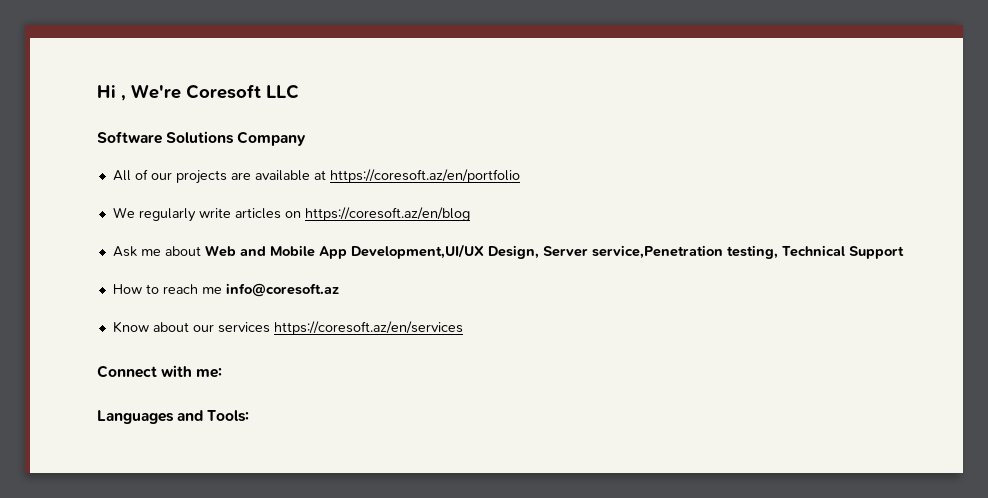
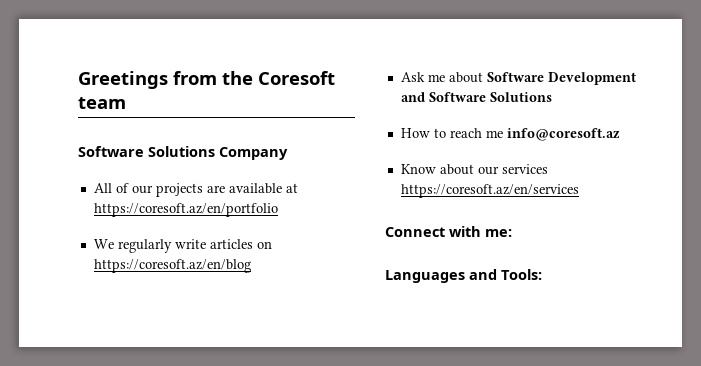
[97,84,299,101] Hi , We're Coresoft LLC -> [78,71,335,89] [78,97,126,109] Greetings from the Coresoft team
[204,244,904,259] Web and Mobile App Development,UI/UX Design, Server service,Penetration testing, Technical Support -> [486,72,636,85] [400,92,552,102] Software Development and Software Solutions

